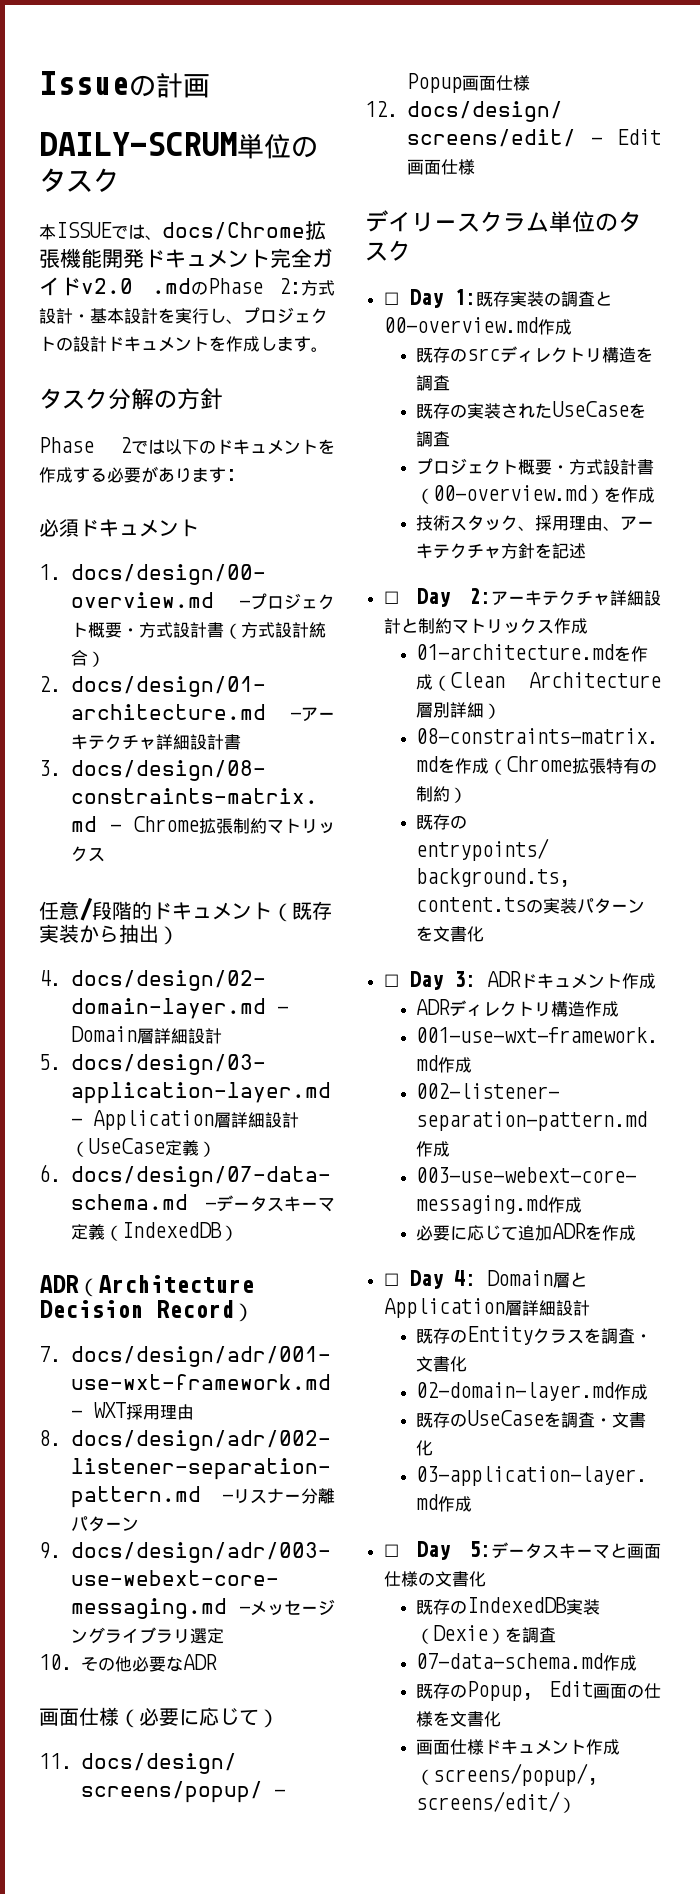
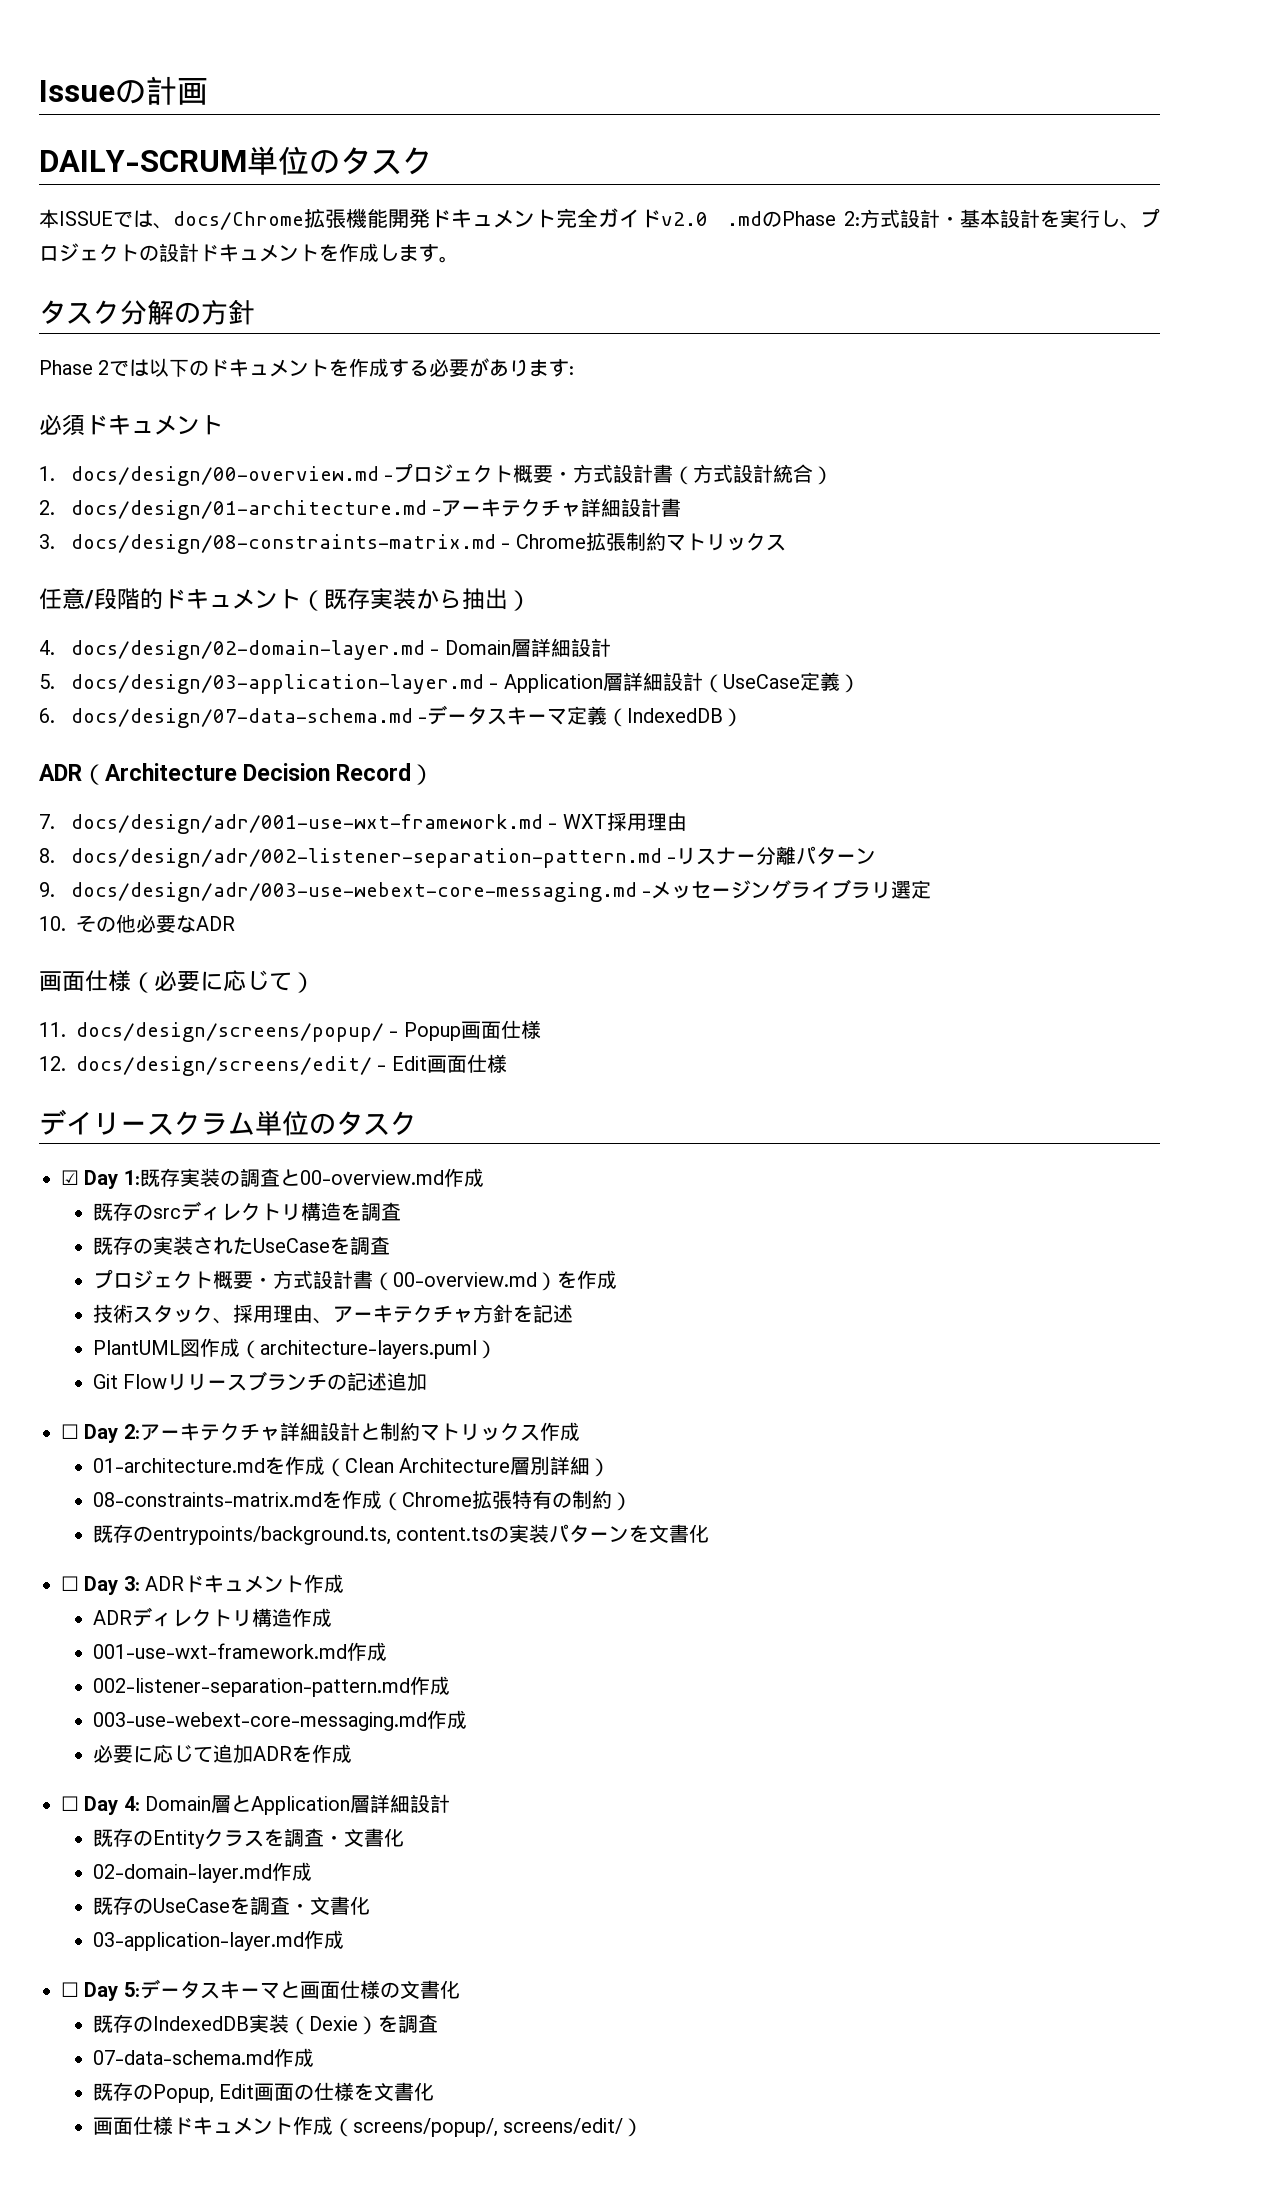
[383,292,399,305] ☐ -> [61,1170,79,1185] ☑
(586, 551) none -> [92,1338,497,1359] [92,1371,428,1392] // PlantUML図作成（architecture-layers.puml） // Git Flowリリースブランチの記述追加

